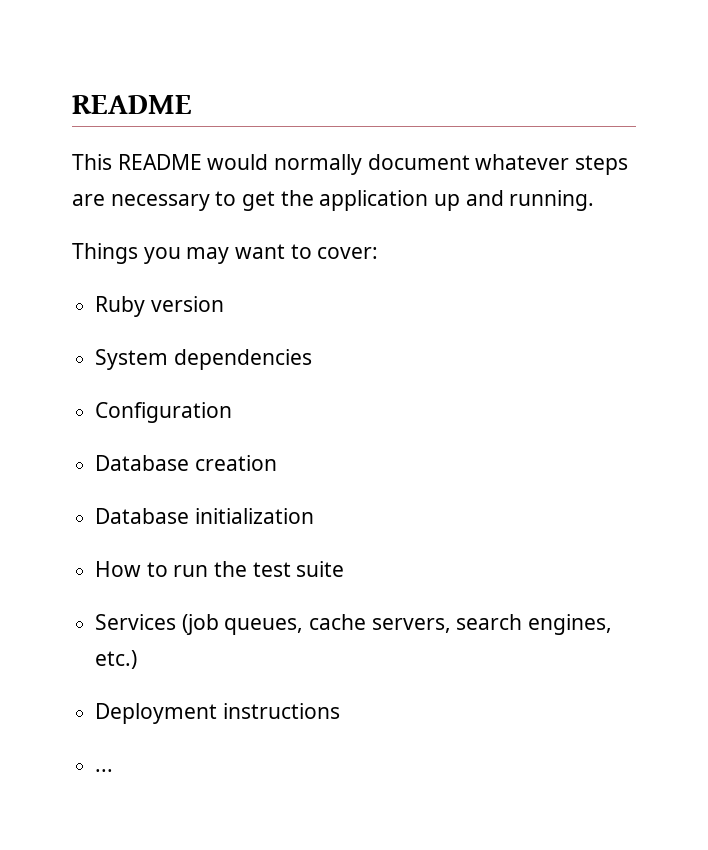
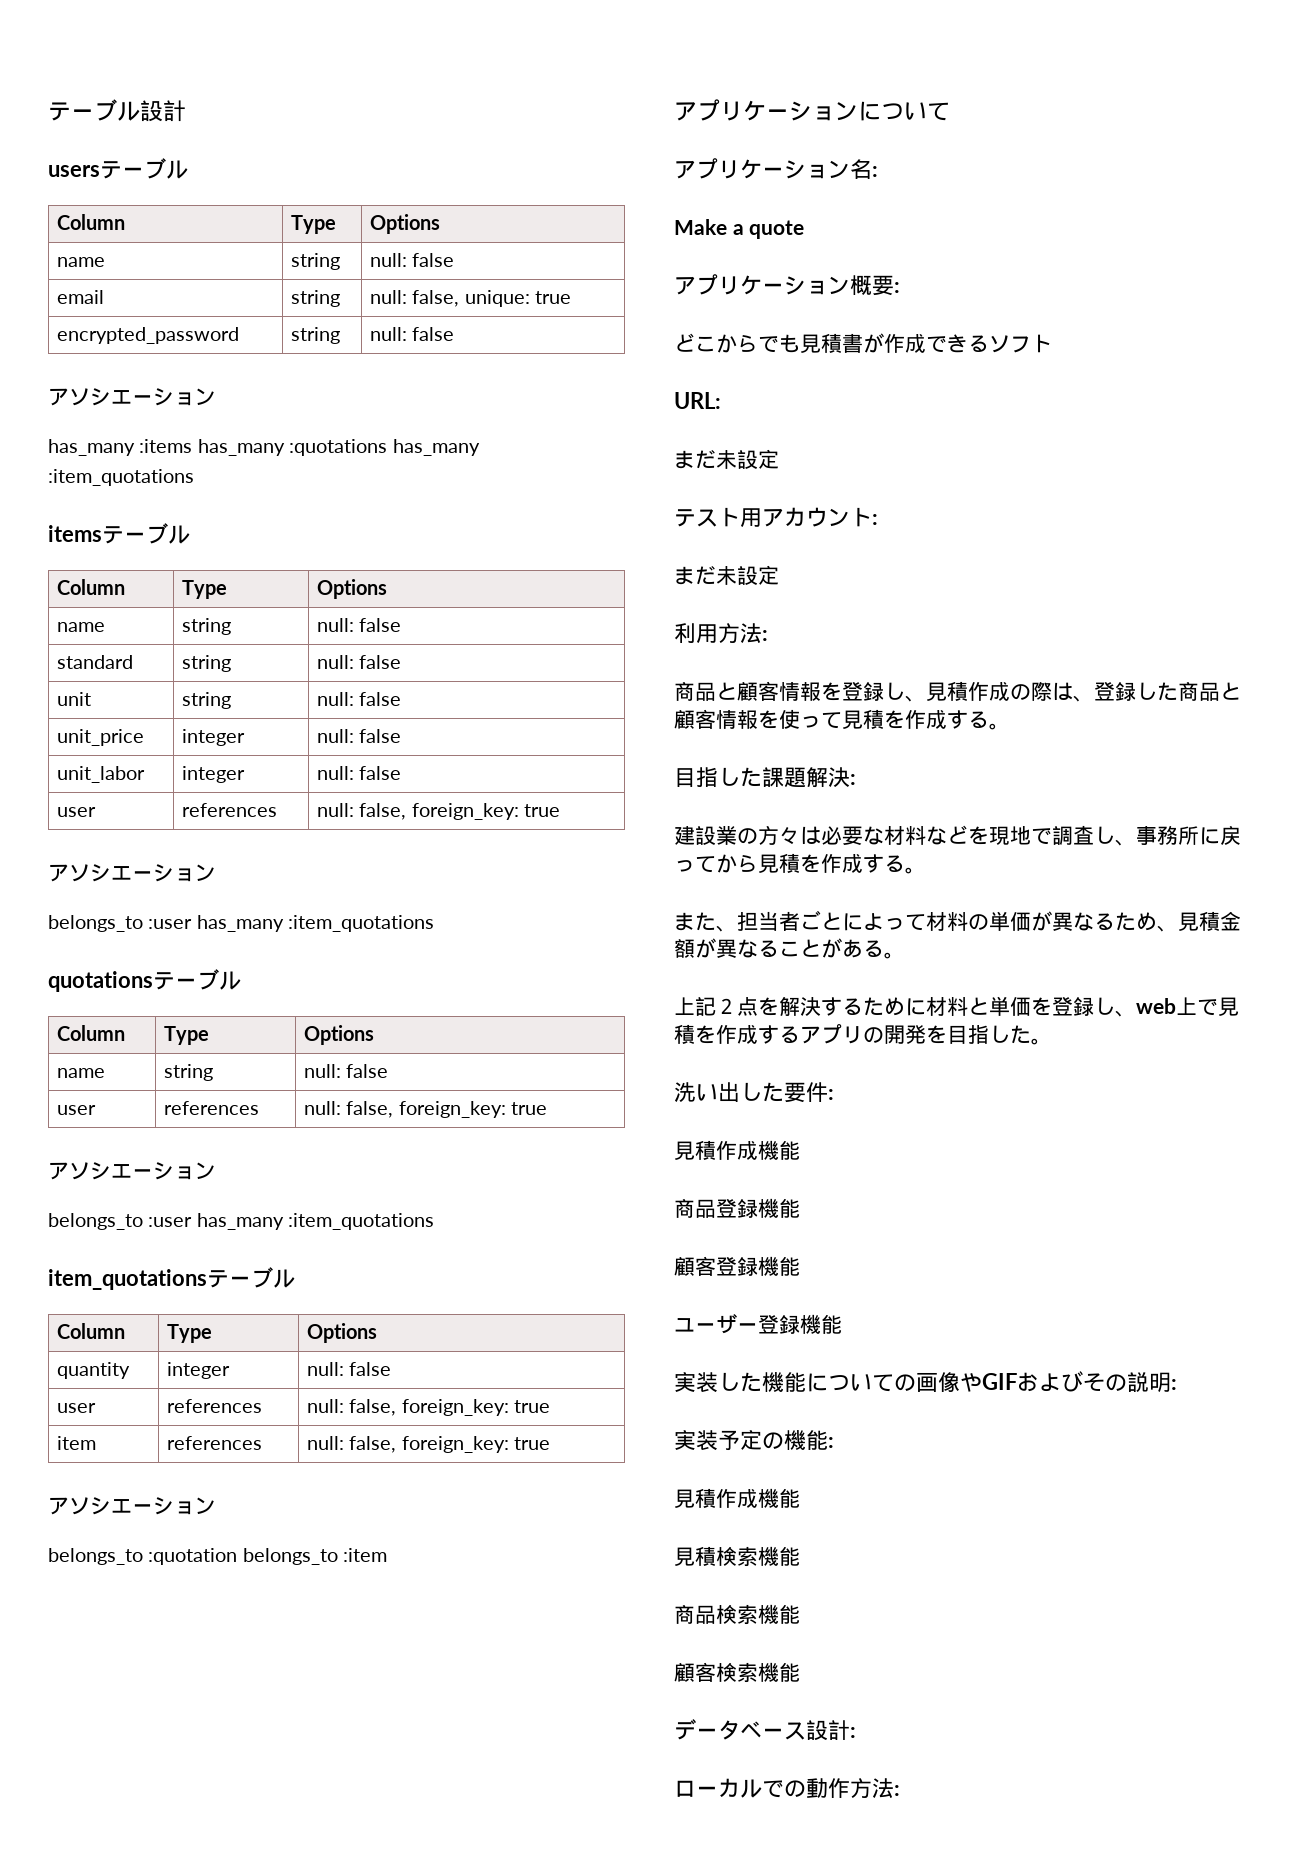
[72,95,192,114] [72,154,629,175] [72,190,595,211] [72,243,379,264] [95,296,224,317] [95,349,312,370] [95,402,233,423] [95,455,277,471] [95,508,314,524] [95,561,345,577] [95,614,613,635] [95,650,138,669] [95,703,340,724] [95,769,114,772] README // This README would normally document whatever steps are necessary to get the application up and running. // Things you may want to cover: // Ruby version // System dependencies // Configuration // Database creation // Database initialization // How to run the test suite // Services (job queues, cache servers, search engines, etc.) // Deployment instructions // ... -> [48,99,186,122] [48,158,188,179] [56,214,125,230] [290,215,336,234] [369,214,440,234] [56,257,105,267] [290,253,340,270] [369,253,455,267] [56,290,104,304] [290,290,340,307] [369,290,572,307] [56,327,239,344] [290,327,340,344] [369,327,455,341] [48,388,216,406] [48,439,480,456] [48,469,194,486] [48,523,190,544] [56,579,125,595] [181,580,227,599] [316,579,387,599] [56,622,105,632] [181,618,231,635] [316,618,402,632] [56,655,133,669] [181,655,231,672] [316,655,402,669] [56,692,91,706] [181,692,231,709] [316,692,402,706] [56,729,144,746] [181,729,245,746] [316,729,402,743] [56,766,145,783] [181,766,245,783] [316,766,402,780] [56,807,96,817] [181,803,277,817] [316,803,561,820] [48,864,216,882] [48,915,435,932] [48,969,241,992] [56,1025,125,1041] [163,1026,209,1045] [303,1025,374,1045] [56,1068,105,1078] [163,1064,213,1081] [303,1064,389,1078] [56,1105,96,1115] [163,1101,259,1115] [303,1101,548,1118] [48,1162,216,1180] [48,1213,435,1230] [48,1267,295,1290] [56,1323,125,1339] [166,1324,212,1343] [306,1323,377,1343] [56,1362,130,1379] [166,1362,230,1379] [306,1362,392,1376] [56,1403,96,1413] [166,1399,262,1413] [306,1399,551,1416] [56,1436,96,1450] [166,1436,262,1450] [306,1436,551,1453] [48,1497,216,1515] [48,1548,388,1565] [674,99,950,121] [674,158,878,179] [674,219,805,239] [674,274,900,296] [674,333,1052,353] [674,392,721,409] [674,449,779,469] [674,507,878,527] [674,565,779,585] [674,623,768,643] [674,681,1241,702] [674,709,1010,730] [674,767,856,788] [674,825,1241,846] [674,853,926,874] [674,910,1241,932] [674,938,905,959] [674,996,1239,1017] [674,1024,1052,1045] [674,1082,834,1103] [674,1140,800,1160] [674,1198,800,1218] [674,1256,800,1276] [674,1314,842,1334] [674,1371,1177,1393] [674,1430,834,1451] [674,1488,800,1508] [674,1546,800,1567] [674,1604,800,1625] [674,1662,800,1683] [674,1719,856,1741] [674,1778,900,1798] テーブル設計 // usersテーブル // Column | Type | Options // name | string | null: false // email | string | null: false, unique: true // encrypted_password | string | null: false // アソシエーション // has_many :items has_many :quotations has_many :item_quotations // itemsテーブル // Column | Type | Options // name | string | null: false // standard | string | null: false // unit | string | null: false // unit_price | integer | null: false // unit_labor | integer | null: false // user | references | null: false, foreign_key: true // アソシエーション // belongs_to :user has_many :item_quotations // quotationsテーブル // Column | Type | Options // name | string | null: false // user | references | null: false, foreign_key: true // アソシエーション // belongs_to :user has_many :item_quotations // item_quotationsテーブル // Column | Type | Options // quantity | integer | null: false // user | references | null: false, foreign_key: true // item | references | null: false, foreign_key: true // アソシエーション // belongs_to :quotation belongs_to :item // アプリケーションについて // アプリケーション名: // Make a quote // アプリケーション概要: // どこからでも見積書が作成できるソフト // URL: // まだ未設定 // テスト用アカウント: // まだ未設定 // 利用方法: // 商品と顧客情報を登録し、見積作成の際は、登録した商品と顧客情報を使って見積を作成する。 // 目指した課題解決: // 建設業の方々は必要な材料などを現地で調査し、事務所に戻ってから見積を作成する。 // また、担当者ごとによって材料の単価が異なるため、見積金額が異なることがある。 // 上記２点を解決するために材料と単価を登録し、web上で見積を作成するアプリの開発を目指した。 // 洗い出した要件: // 見積作成機能 // 商品登録機能 // 顧客登録機能 // ユーザー登録機能 // 実装した機能についての画像やGIFおよびその説明: // 実装予定の機能: // 見積作成機能 // 見積検索機能 // 商品検索機能 // 顧客検索機能 // データベース設計: // ローカルでの動作方法:

